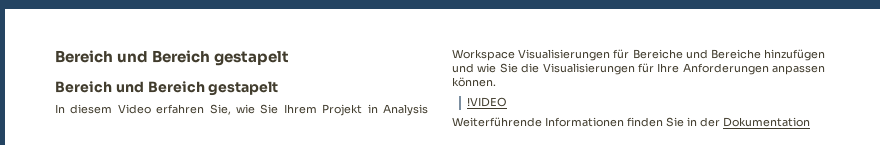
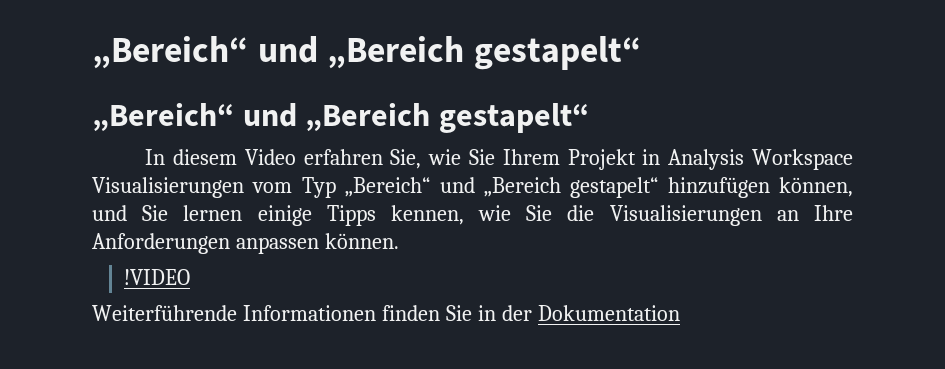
[55,50,290,66] [55,81,279,96] Bereich und Bereich gestapelt // Bereich und Bereich gestapelt -> [92,36,641,70] [92,103,589,133] „Bereich“ und „Bereich gestapelt“ // „Bereich“ und „Bereich gestapelt“
[613,49,825,61] [452,63,474,73] für Bereiche und Bereiche hinzufügen und -> [252,177,853,198] [92,205,464,226] vom Typ „Bereich“ und „Bereich gestapelt“ hinzufügen können, und Sie lernen einige Tipps kennen,
[637,63,654,73] für -> [776,210,799,221] an

